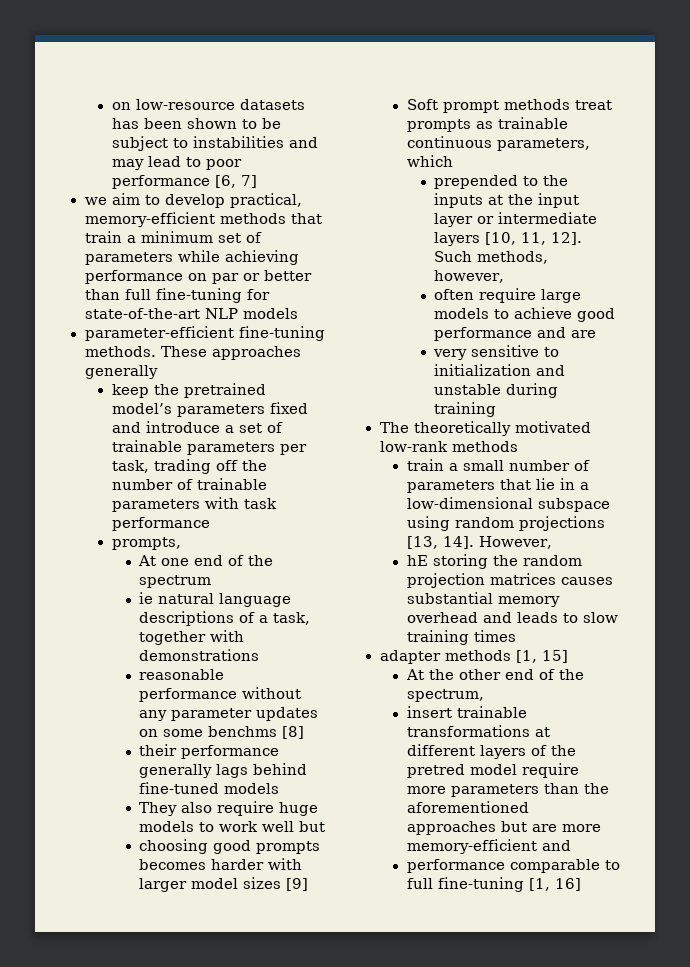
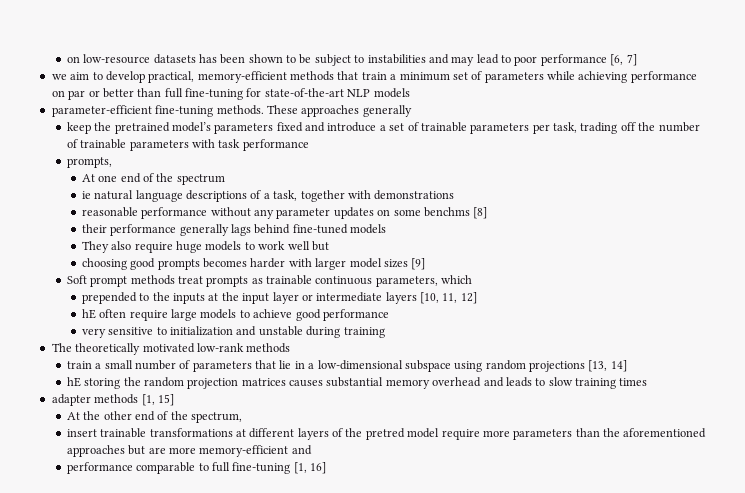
[551,232,583,245] [434,251,549,264] [434,270,505,283] 12]. Such methods, however, // -> [460,292,477,304] [81,309,96,319] 12] // hE
[537,327,597,338] and are -> (389, 315) none
[442,536,552,549] 14]. However, -> [610,360,627,372] 14]

